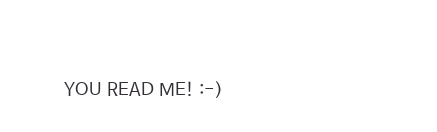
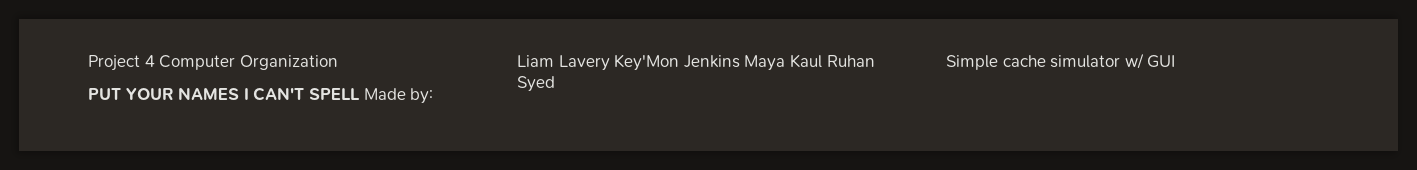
[64,81,223,98] YOU READ ME! :-) -> [88,55,338,71] [88,87,434,104] [517,54,875,71] [517,76,555,92] [946,53,1176,70] Project 4 Computer Organization // PUT YOUR NAMES I CAN'T SPELL Made by: Liam Lavery Key'Mon Jenkins Maya Kaul Ruhan Syed // Simple cache simulator w/ GUI

